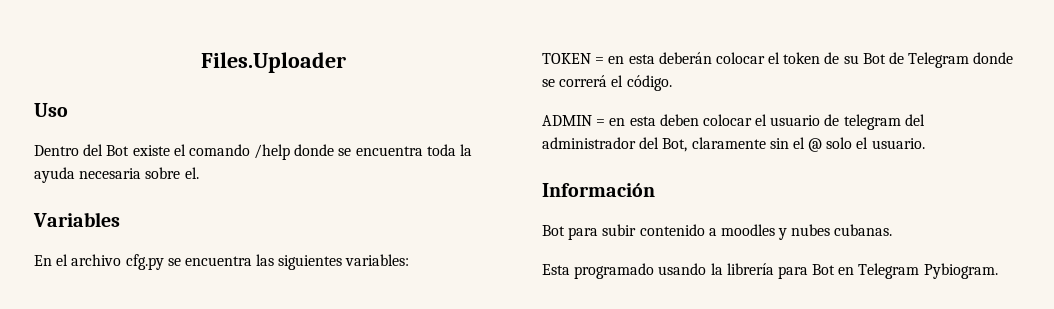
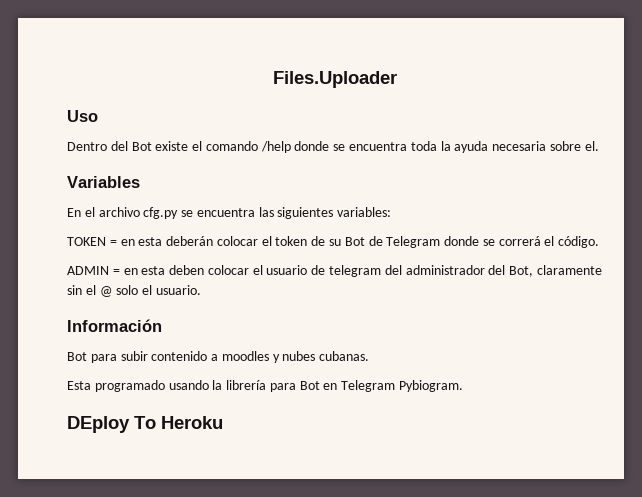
(998, 271) none -> [67,416,223,433] // DEploy To Heroku

